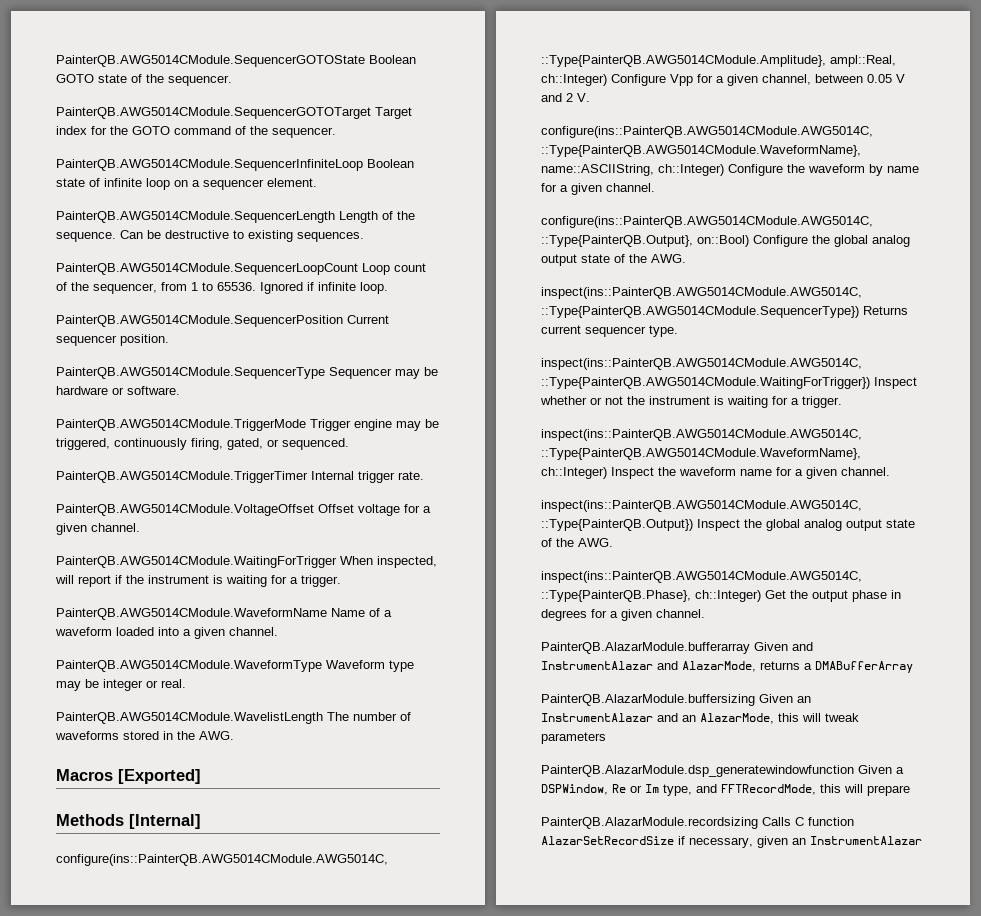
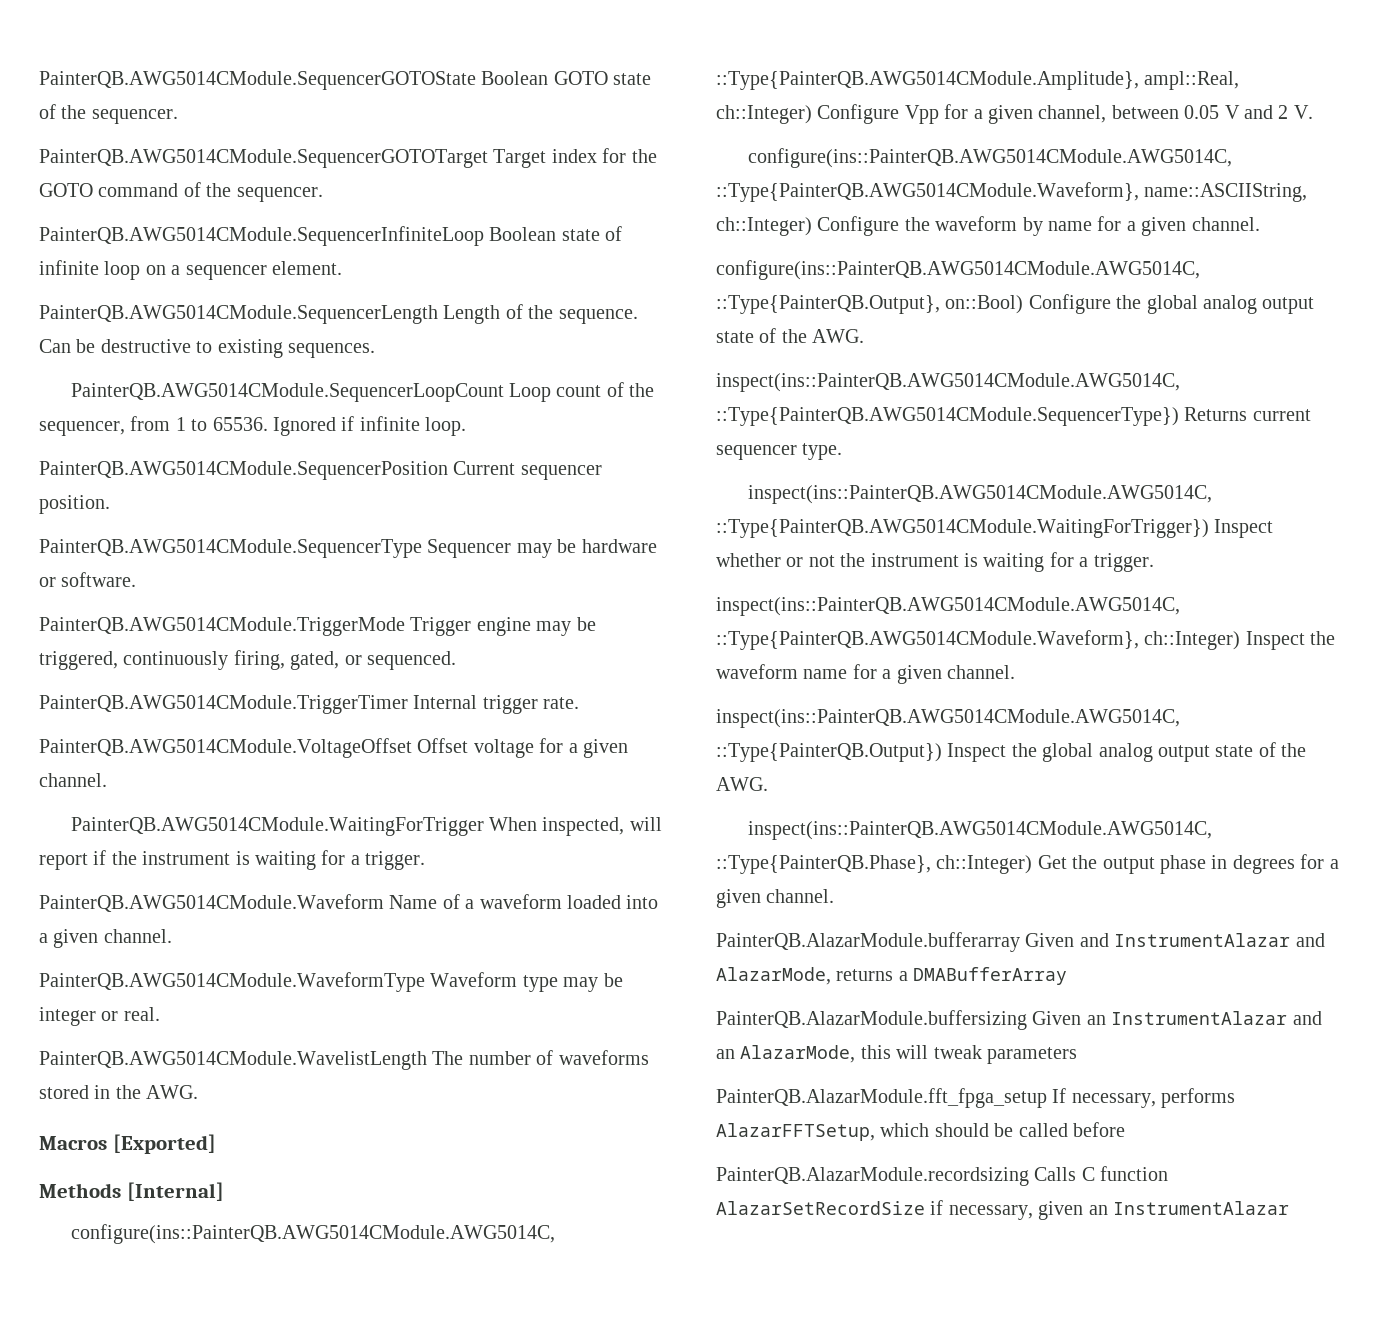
[56,608,327,620] PainterQB.AWG5014CModule.WaveformName -> [39,894,384,912] PainterQB.AWG5014CModule.Waveform
[541,145,861,157] ::Type{PainterQB.AWG5014CModule.WaveformName}, -> [716,182,1139,202] ::Type{PainterQB.AWG5014CModule.Waveform},
[541,448,861,460] ::Type{PainterQB.AWG5014CModule.WaveformName}, -> [716,630,1139,650] ::Type{PainterQB.AWG5014CModule.Waveform},
[541,765,904,777] [541,784,910,796] PainterQB.AlazarModule.dsp_generatewindowfunction Given a DSPWindow, Re or Im type, and FFTRecordMode, this will prepare -> [716,1088,1236,1108] [716,1122,1125,1141] PainterQB.AlazarModule.fft_fpga_setup If necessary, performs AlazarFFTSetup, which should be called before

